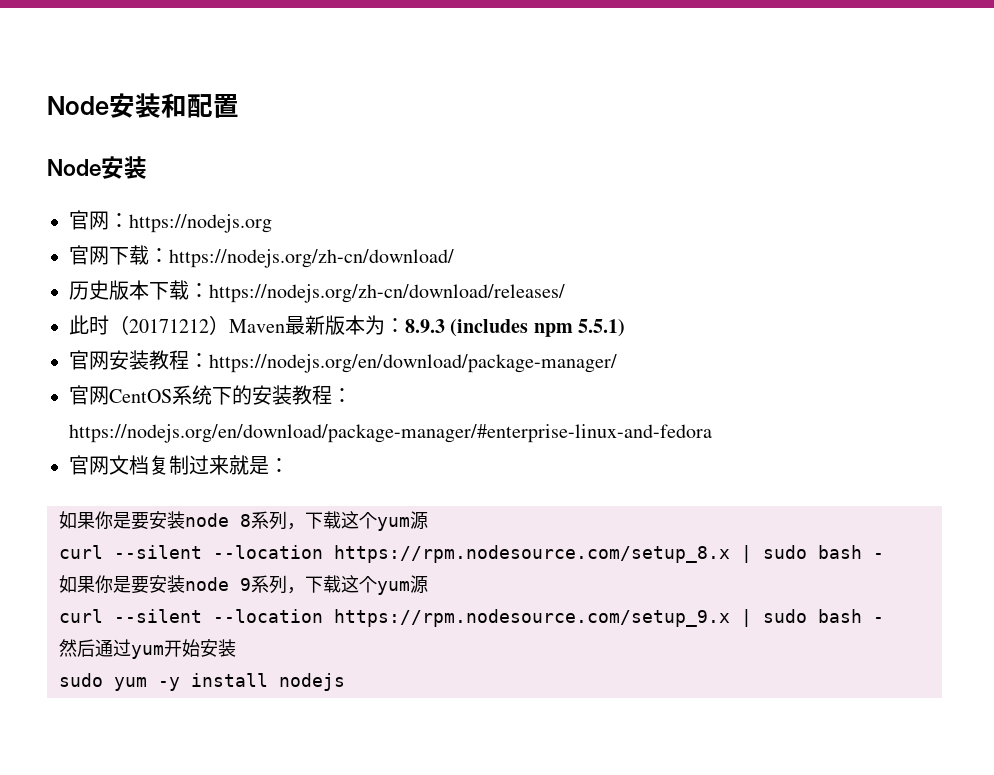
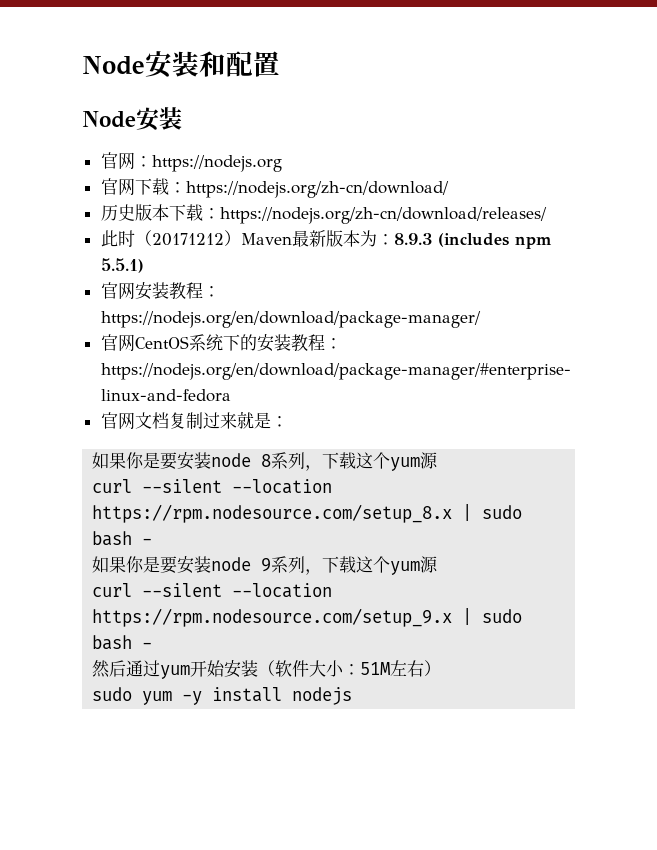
(236, 648) none -> [258,660,442,677] （软件大小：51M左右）

